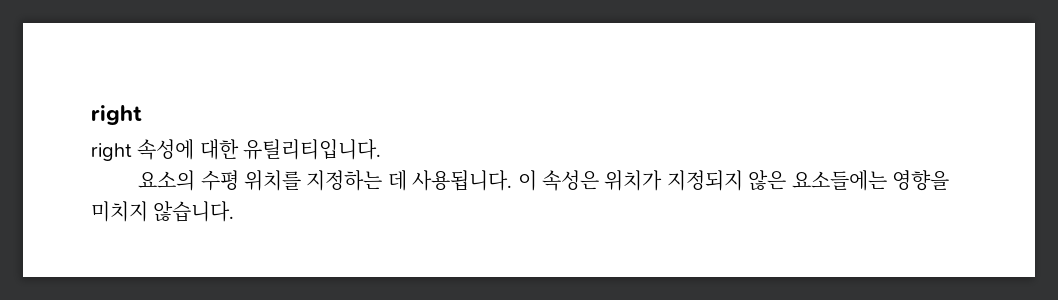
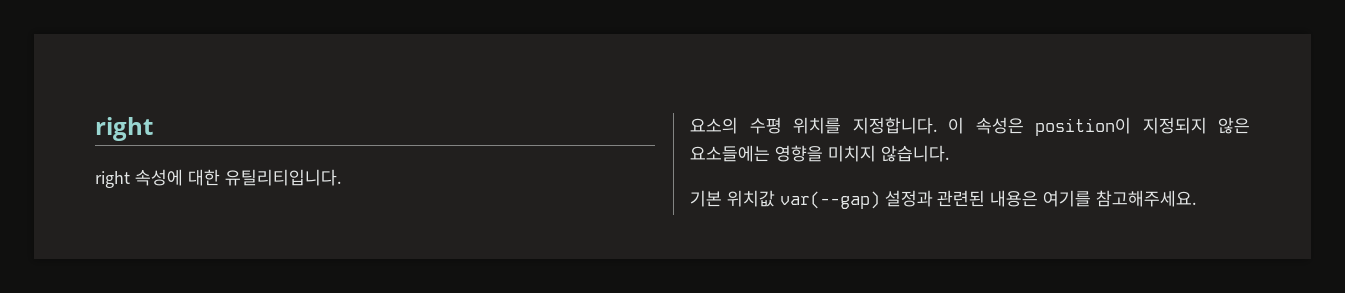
[306,170,513,191] 지정하는 데 사용됩니다. -> [852,117,937,134] 지정합니다.
[604,170,663,191] 위치가 -> [1035,117,1131,136] position이
(235, 211) none -> [690,190,1197,209] // 기본 위치값 var(--gap) 설정과 관련된 내용은 여기를 참고해주세요.

